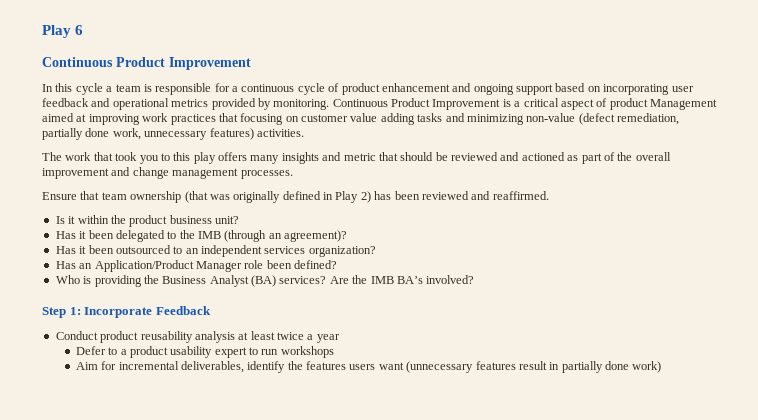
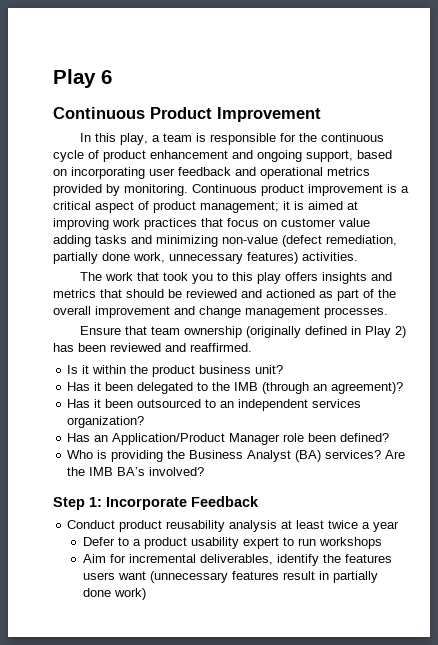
[75,83,103,95] cycle -> [120,133,149,145] play,
[232,86,238,92] a -> [299,133,318,142] the
[516,84,553,95] support -> [306,150,353,162] support,
[391,98,501,110] Product Improvement -> [261,184,383,196] product improvement
[650,99,717,110] Management -> [200,201,304,213] management; it is
[240,113,284,125] focusing -> [227,218,259,227] focus
[250,155,280,164] many -> (319, 276) none
[343,153,376,161] metric -> [53,289,96,298] metrics
[184,191,281,203] (that was originally -> [246,326,302,338] (originally

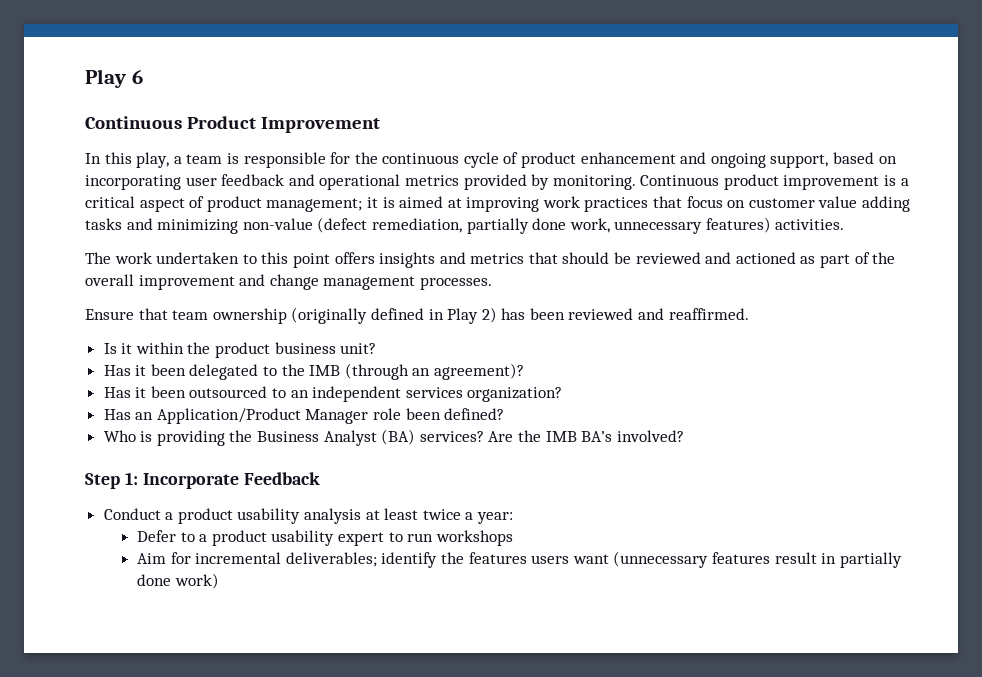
[137,272,214,284] that took you -> [156,252,240,264] undertaken
[257,272,282,284] play -> [292,253,330,268] point
[119,520,226,532] product reusability -> [165,508,301,524] a product usability
[373,521,400,532] year -> [477,512,514,524] year:
[199,554,273,565] deliverables, -> [285,552,377,567] deliverables;

